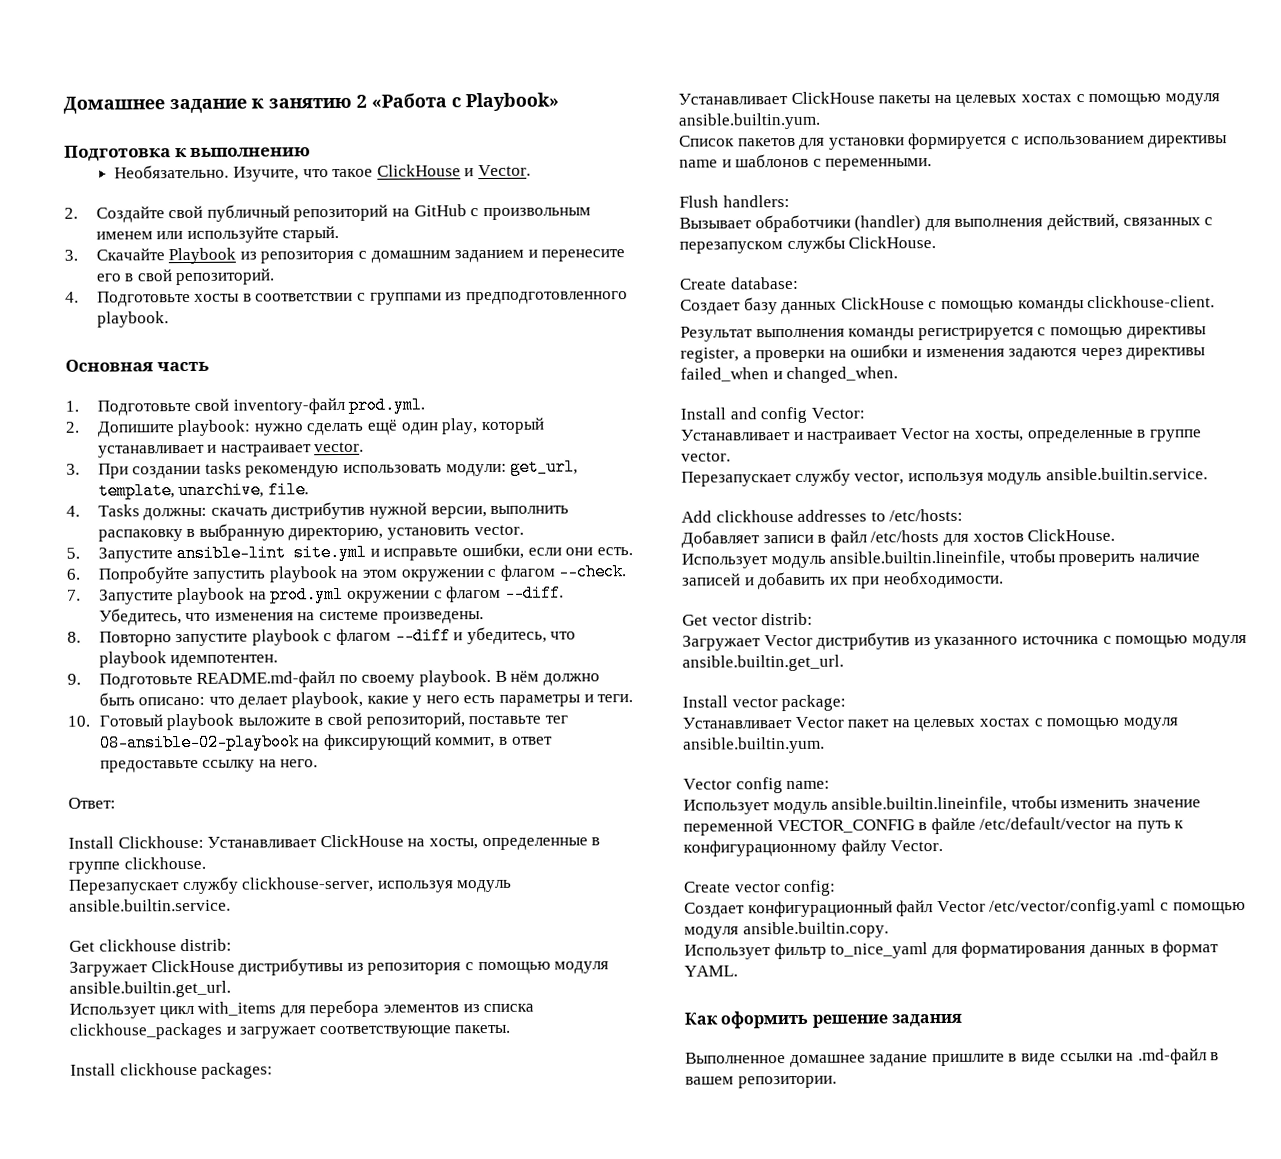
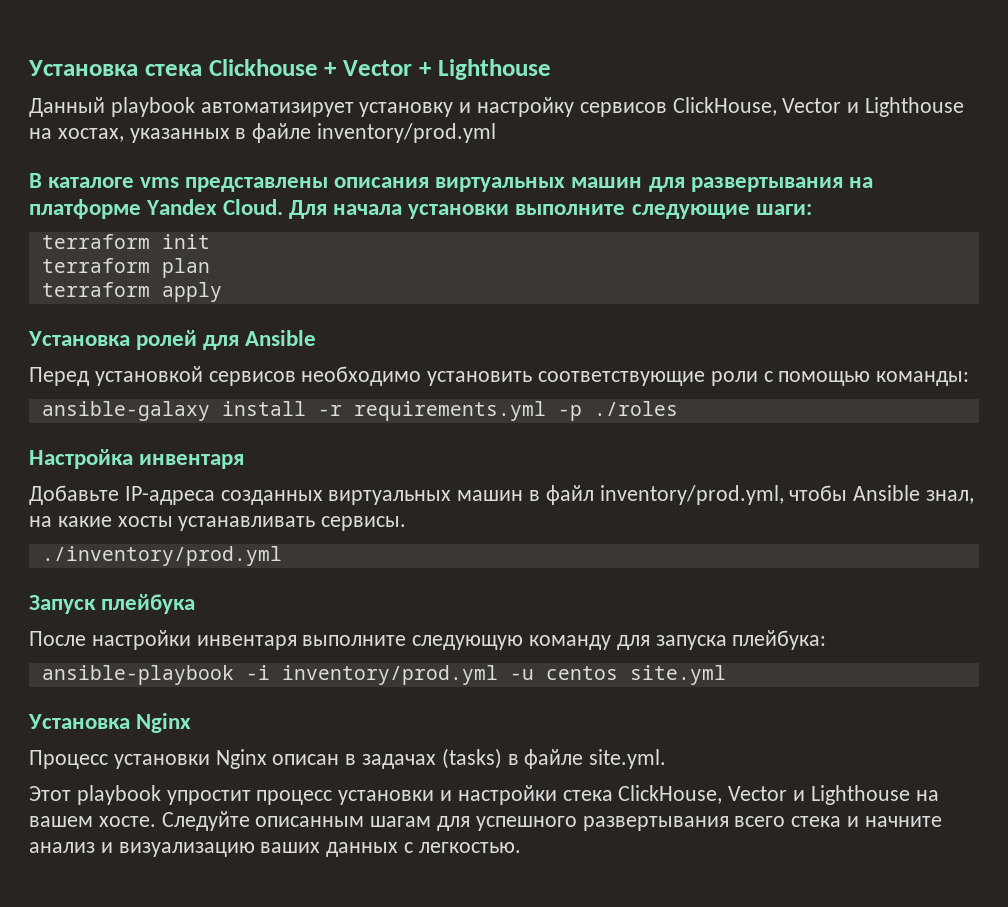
[63,92,559,114] [64,145,312,161] [114,164,531,182] [64,204,591,223] [95,225,340,244] [64,247,626,265] [95,268,276,286] [65,290,628,307] [96,311,169,328] [65,359,209,372] [65,396,426,416] [65,417,545,437] [97,441,365,458] [66,458,579,479] [97,481,309,500] [66,501,570,521] [97,523,524,542] [66,542,633,563] [66,563,628,584] [67,584,564,605] [98,608,484,626] [67,626,577,647] [98,651,279,668] [67,669,600,689] [98,691,634,709] [67,712,568,731] [99,733,553,752] [99,759,319,773] [68,797,116,809] [68,834,601,851] [68,856,206,874] [68,876,513,895] [69,898,231,912] [69,938,233,952] [69,957,610,977] [69,980,231,998] [69,999,535,1019] [69,1022,512,1040] [70,1062,274,1079] [678,91,1220,107] [678,112,821,130] [679,132,1229,150] [679,153,933,171] [679,195,790,208] [679,213,1214,233] [679,235,937,254] [680,276,799,290] [680,295,1216,315] [680,326,1207,342] [680,344,1207,363] [680,366,899,384] [680,406,865,424] [681,427,1202,444] [681,451,731,462] [681,467,1208,487] [681,508,964,523] [681,528,1116,548] [681,549,1200,569] [681,570,1004,590] [682,612,814,626] [682,632,1247,651] [682,654,844,672] [682,694,847,712] [682,716,1179,732] [683,736,825,754] [683,777,831,794] [683,795,1201,815] [683,816,1185,836] [683,839,944,857] [684,879,837,897] [684,898,1246,918] [684,921,889,939] [684,940,1220,960] [684,965,738,977] [684,1010,962,1029] [685,1048,1220,1068] [685,1075,837,1089] Домашнее задание к занятию 2 «Работа с Playbook» // Подготовка к выполнению // Необязательно. Изучите, что такое ClickHouse и Vector. // 2. Создайте свой публичный репозиторий на GitHub с произвольным именем или используйте старый. // 3. Скачайте Playbook из репозитория с домашним заданием и перенесите его в свой репозиторий. // 4. Подготовьте хосты в соответствии с группами из предподготовленного playbook. // Основная часть // 1. Подготовьте свой inventory-файл prod.yml. // 2. Допишите playbook: нужно сделать ещё один play, который устанавливает и настраивает vector. // 3. При создании tasks рекомендую использовать модули: get_url, template, unarchive, file. // 4. Tasks должны: скачать дистрибутив нужной версии, выполнить распаковку в выбранную директорию, установить vector. // 5. Запустите ansible-lint site.yml и исправьте ошибки, если они есть. // 6. Попробуйте запустить playbook на этом окружении с флагом --check. // 7. Запустите playbook на prod.yml окружении с флагом --diff. Убедитесь, что изменения на системе произведены. // 8. Повторно запустите playbook с флагом --diff и убедитесь, что playbook идемпотентен. // 9. Подготовьте README.md-файл по своему playbook. В нём должно быть описано: что делает playbook, какие у него есть параметры и теги. // 10. Готовый playbook выложите в свой репозиторий, поставьте тег 08-ansible-02-playbook на фиксирующий коммит, в ответ предоставьте ссылку на него. // Ответ: // Install Clickhouse: Устанавливает ClickHouse на хосты, определенные в группе clickhouse. // Перезапускает службу clickhouse-server, используя модуль ansible.builtin.service. // Get clickhouse distrib: // Загружает ClickHouse дистрибутивы из репозитория с помощью модуля ansible.builtin.get_url. // Использует цикл with_items для перебора элементов из списка clickhouse_packages и загружает соответствующие пакеты. // Install clickhouse packages: // Устанавливает ClickHouse пакеты на целевых хостах с помощью модуля ansible.builtin.yum. // Список пакетов для установки формируется с использованием директивы name и шаблонов с переменными. // Flush handlers: // Вызывает обработчики (handler) для выполнения действий, связанных с перезапуском службы ClickHouse. // Create database: // Создает базу данных ClickHouse с помощью команды clickhouse-client. // Результат выполнения команды регистрируется с помощью директивы register, а проверки на ошибки и изменения задаются через директивы failed_when и changed_when. // Install and config Vector: // Устанавливает и настраивает Vector на хосты, определенные в группе vector. // Перезапускает службу vector, используя модуль ansible.builtin.service. // Add clickhouse addresses to /etc/hosts: // Добавляет записи в файл /etc/hosts для хостов ClickHouse. // Использует модуль ansible.builtin.lineinfile, чтобы проверить наличие записей и добавить их при необходимости. // Get vector distrib: // Загружает Vector дистрибутив из указанного источника с помощью модуля ansible.builtin.get_url. // Install vector package: // Устанавливает Vector пакет на целевых хостах с помощью модуля ansible.builtin.yum. // Vector config name: // Использует модуль ansible.builtin.lineinfile, чтобы изменить значение переменной VECTOR_CONFIG в файле /etc/default/vector на путь к конфигурационному файлу Vector. // Create vector config: // Создает конфигурационный файл Vector /etc/vector/config.yaml с помощью модуля ansible.builtin.copy. // Использует фильтр to_nice_yaml для форматирования данных в формат YAML. // Как оформить решение задания // Выполненное домашнее задание пришлите в виде ссылки на .md-файл в вашем репозитории. -> [28,59,551,80] [29,97,965,117] [29,123,497,143] [29,173,873,192] [29,199,812,219] [41,234,210,249] [41,258,210,278] [41,282,222,302] [28,330,317,350] [29,366,970,386] [41,401,678,421] [29,449,245,469] [29,485,975,505] [29,516,407,531] [41,546,282,566] [29,594,196,614] [29,630,827,650] [41,665,726,685] [28,713,192,733] [29,748,667,769] [29,785,939,805] [29,811,942,831] [29,842,521,857] Установка стека Clickhouse + Vector + Lighthouse // Данный playbook автоматизирует установку и настройку сервисов ClickHouse, Vector и Lighthouse на хостах, указанных в файле inventory/prod.yml // В каталоге vms представлены описания виртуальных машин для развертывания на платформе Yandex Cloud. Для начала установки выполните следующие шаги: // terraform init // terraform plan // terraform apply // Установка ролей для Ansible // Перед установкой сервисов необходимо установить соответствующие роли с помощью команды: // ansible-galaxy install -r requirements.yml -p ./roles // Настройка инвентаря // Добавьте IP-адреса созданных виртуальных машин в файл inventory/prod.yml, чтобы Ansible знал, на какие хосты устанавливать сервисы. // ./inventory/prod.yml // Запуск плейбука // После настройки инвентаря выполните следующую команду для запуска плейбука: // ansible-playbook -i inventory/prod.yml -u centos site.yml // Установка Nginx // Процесс установки Nginx описан в задачах (tasks) в файле site.yml. // Этот playbook упростит процесс установки и настройки стека ClickHouse, Vector и Lighthouse на вашем хосте. Следуйте описанным шагам для успешного развертывания всего стека и начните анализ и визуализацию ваших данных с легкостью.

